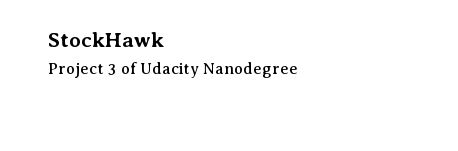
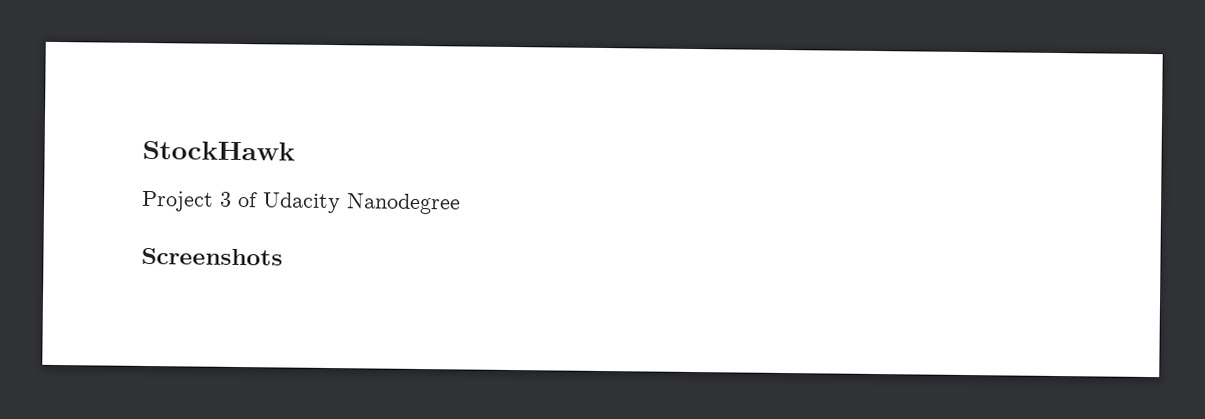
(299, 70) none -> [141,247,283,266] // Screenshots

